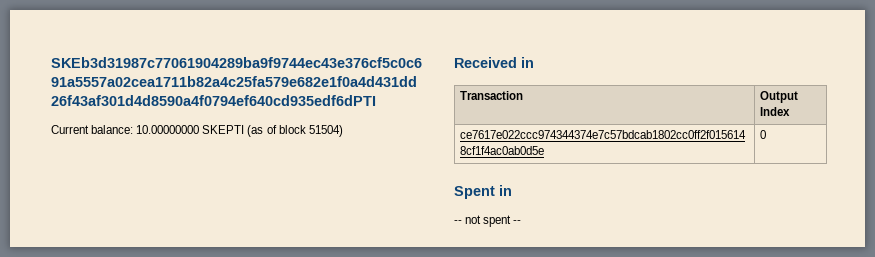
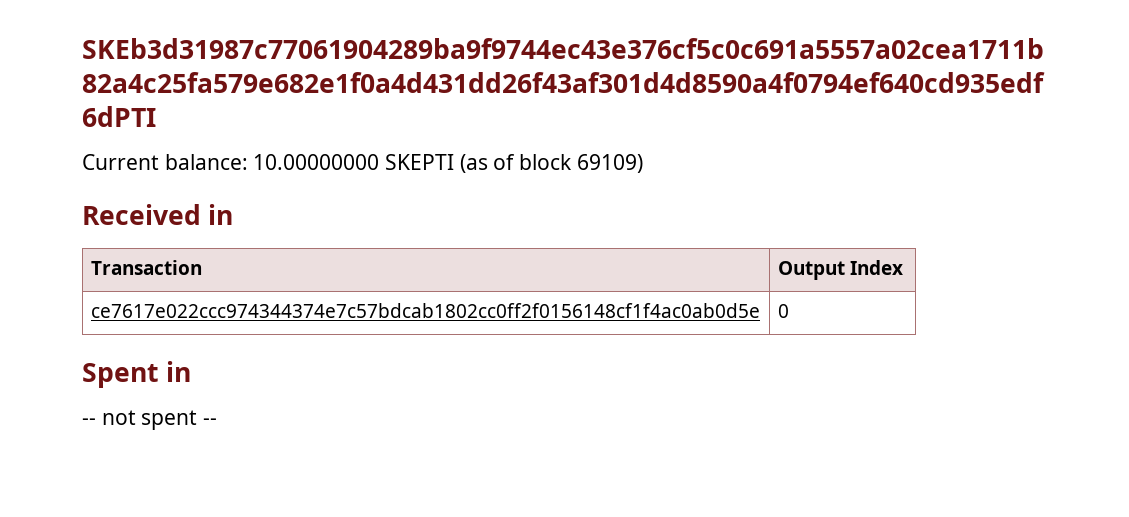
[308,125,343,137] 51504) -> [576,154,643,173] 69109)

